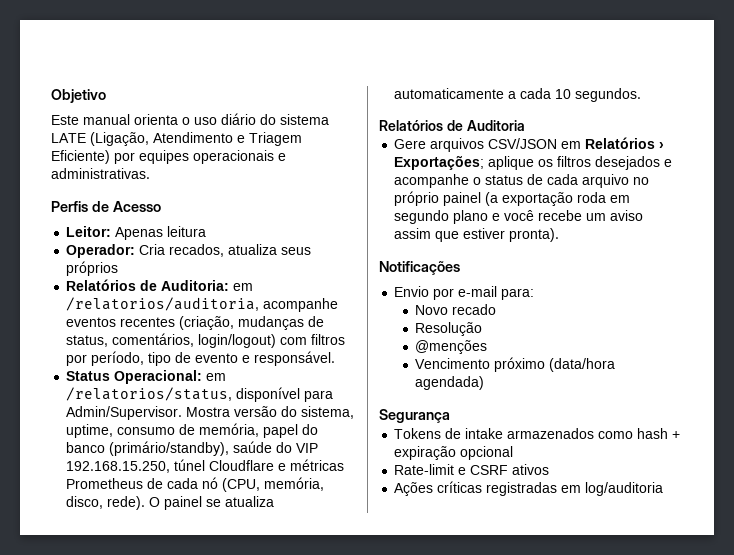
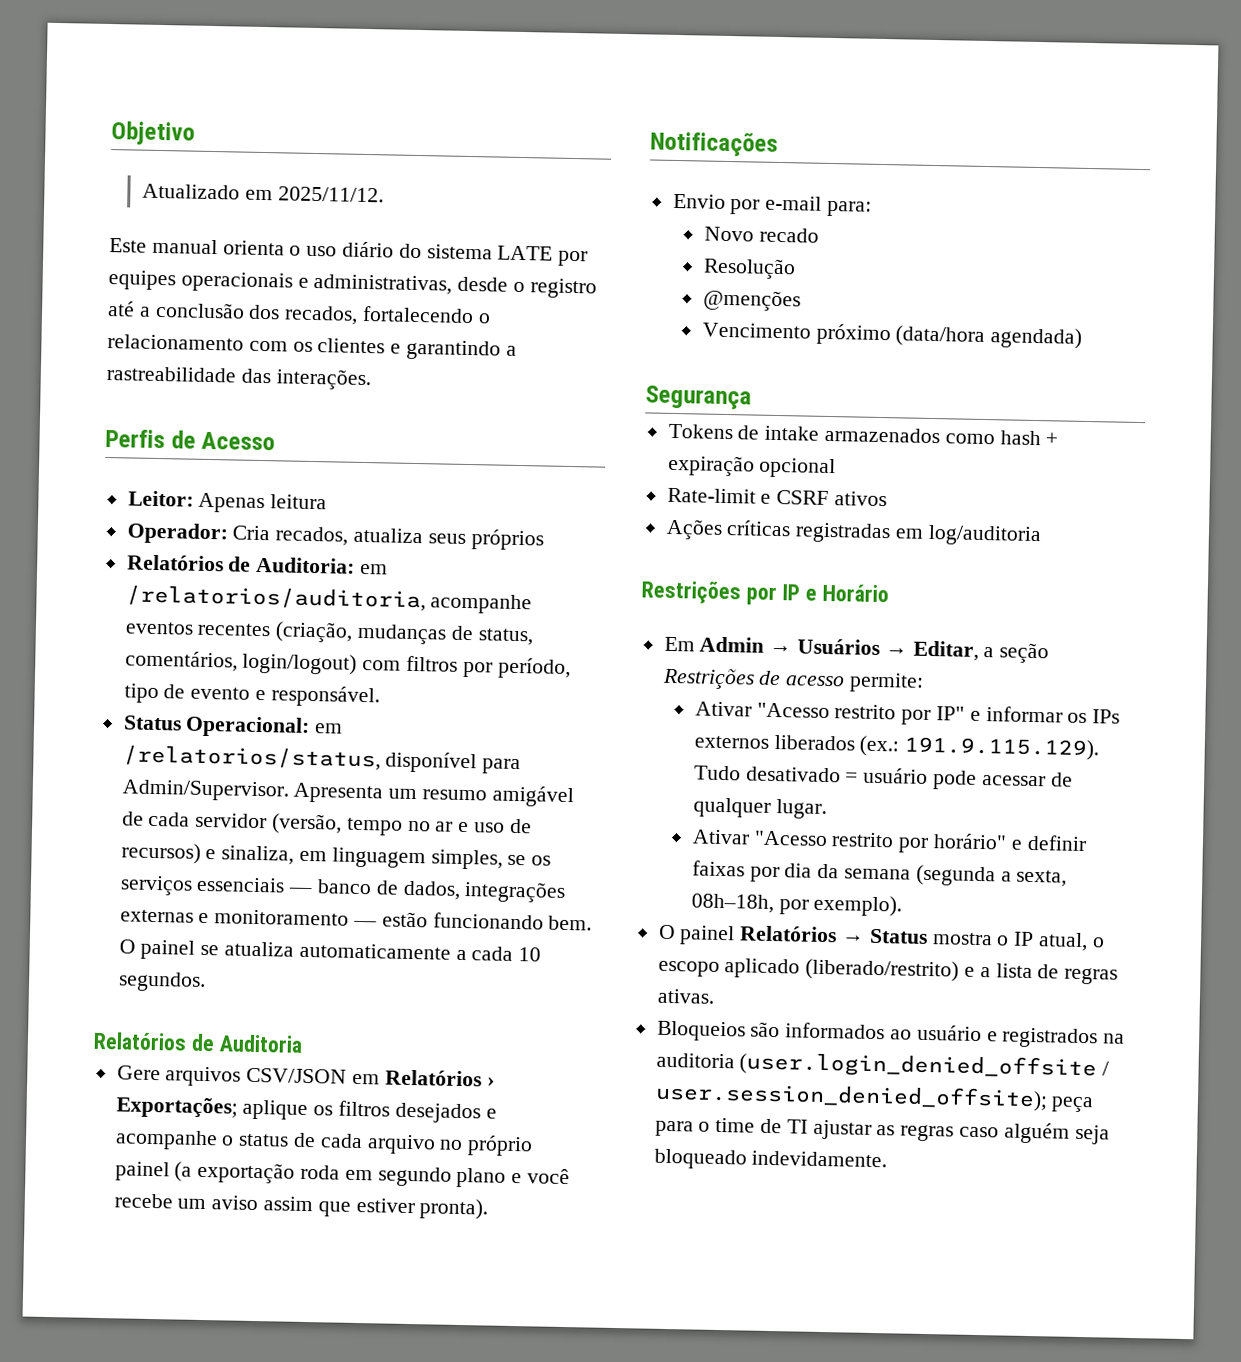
(106, 96) none -> [142,183,384,203] // Atualizado em 2025/11/12.
[90,132,302,146] [51,150,286,164] [51,168,150,179] (Ligação, Atendimento e Triagem Eficiente) por equipes operacionais e administrativas. -> [558,250,589,267] [108,270,597,299] [107,301,491,325] [107,333,517,361] [106,365,371,391] por equipes operacionais e administrativas, desde o registro até a conclusão dos recados, fortalecendo o relacionamento com os clientes e garantindo a rastreabilidade das interações.
[186,406,355,419] [66,423,319,438] [66,441,319,456] [66,459,345,473] [66,477,325,492] [66,496,146,510] Mostra versão do sistema, uptime, consumo de memória, papel do banco (primário/standby), saúde do VIP 192.168.15.250, túnel Cloudflare e métricas Prometheus de cada nó (CPU, memória, disco, rede). -> [293,782,574,808] [121,811,532,836] [120,842,552,870] [119,875,567,903] [119,909,593,931] Apresenta um resumo amigável de cada servidor (versão, tempo no ar e uso de recursos) e sinaliza, em linguagem simples, se os serviços essenciais — banco de dados, integrações externas e monitoramento — estão funcionando bem.
(664, 489) none -> [641,579,889,606] [663,636,1050,664] [661,667,925,693] [694,701,1121,726] [693,734,1100,761] [693,765,1073,790] [692,797,827,820] [691,829,1087,854] [691,860,1068,887] [690,893,903,917] [658,924,1105,952] [657,958,1119,985] [656,988,715,1004] [656,1020,1126,1049] [655,1051,1110,1081] [654,1081,1095,1113] [654,1117,1110,1145] [653,1148,888,1170] // Restrições por IP e Horário // Em Admin → Usuários → Editar, a seção Restrições de acesso permite: // Ativar "Acesso restrito por IP" e informar os IPs externos liberados (ex.: 191.9.115.129). Tudo desativado = usuário pode acessar de qualquer lugar. // Ativar "Acesso restrito por horário" e definir faixas por dia da semana (segunda a sexta, 08h–18h, por exemplo). // O painel Relatórios → Status mostra o IP atual, o escopo aplicado (liberado/restrito) e a lista de regras ativas. // Bloqueios são informados ao usuário e registrados na auditoria (user.login_denied_offsite / user.session_denied_offsite); peça para o time de TI ajustar as regras caso alguém seja bloqueado indevidamente.

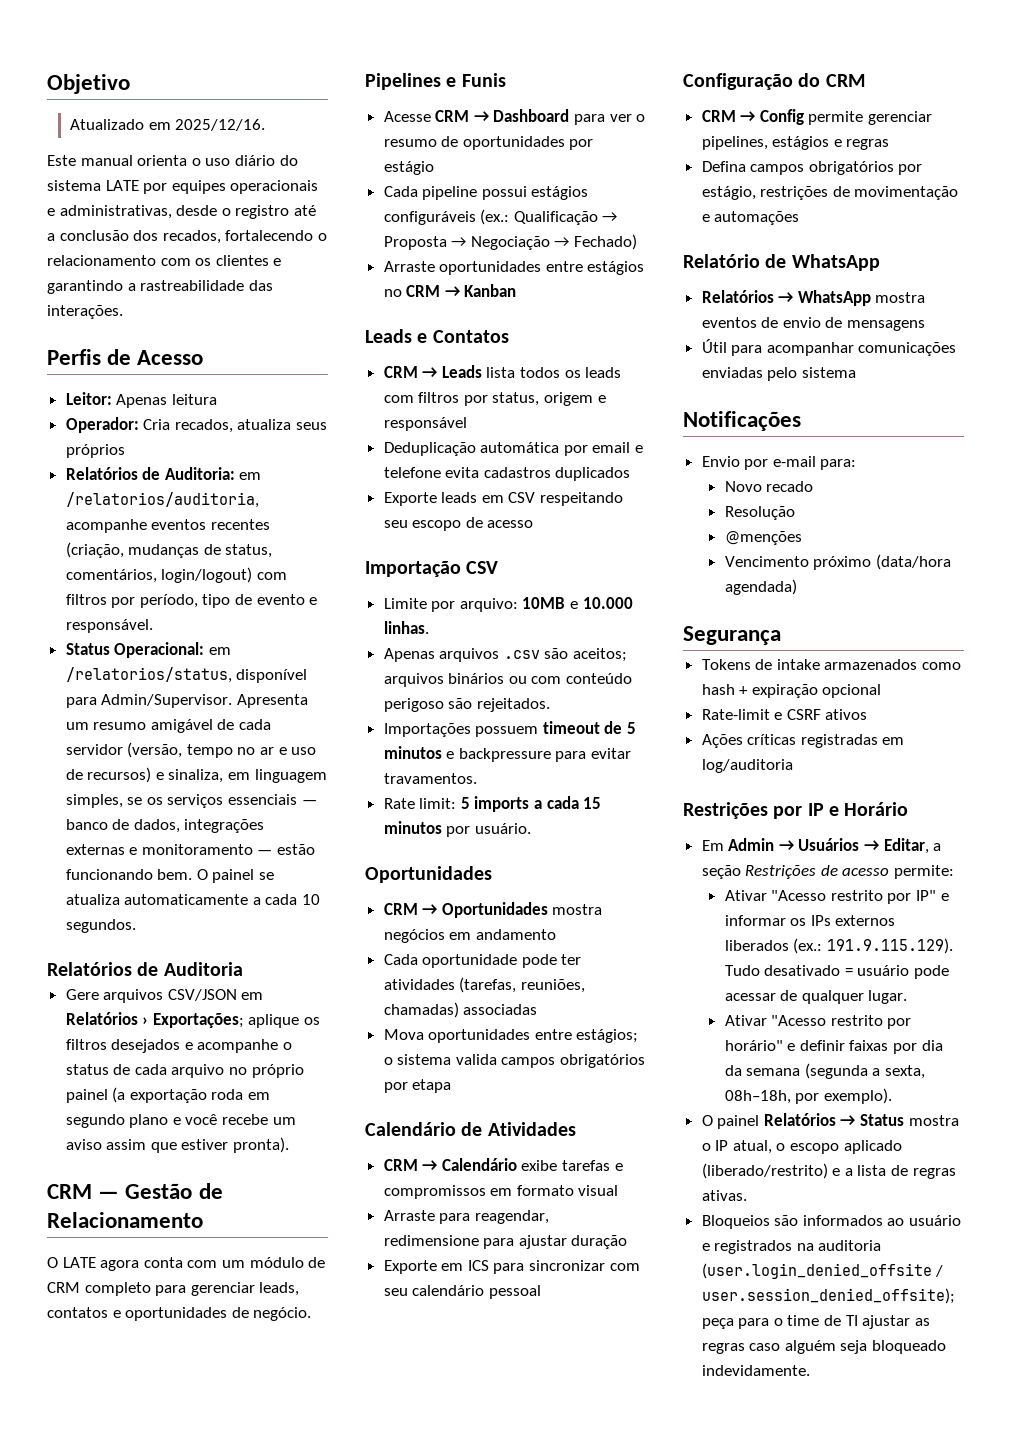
[277,186,384,203] 2025/11/12. -> [175,119,266,131] 2025/12/16.
(489, 1209) none -> [47,1183,223,1199] [47,1212,203,1228] [47,1257,326,1271] [47,1282,300,1296] [47,1307,312,1321] [365,73,506,90] [383,109,646,125] [383,136,594,150] [383,161,434,175] [383,186,589,200] [383,209,618,225] [383,234,638,250] [383,261,645,275] [383,284,517,297] [365,329,509,343] [383,365,622,378] [383,392,606,406] [383,417,467,431] [383,442,644,456] [383,467,631,481] [383,492,624,506] [383,517,534,531] [365,561,499,577] [383,597,633,612] [383,621,429,634] [383,648,628,662] [383,673,633,687] [383,698,550,712] [383,721,637,737] [383,746,632,762] [383,773,477,784] [383,796,602,812] [383,821,531,837] [365,866,492,883] [383,902,603,918] [383,929,556,943] [383,954,582,968] [383,977,585,993] [383,1002,538,1018] [383,1029,639,1043] [383,1054,646,1068] [383,1079,452,1093] [365,1122,576,1136] [383,1158,623,1171] [383,1185,619,1199] [383,1210,549,1224] [383,1235,628,1249] [383,1260,640,1274] [383,1285,541,1299] [683,73,865,90] [701,109,933,125] [701,136,890,150] [701,161,923,175] [701,186,959,200] [701,211,800,225] [683,254,880,271] [701,290,926,306] [701,317,926,331] [701,339,957,356] [701,367,856,381] // CRM — Gestão de Relacionamento // O LATE agora conta com um módulo de CRM completo para gerenciar leads, contatos e oportunidades de negócio. // Pipelines e Funis // Acesse CRM → Dashboard para ver o resumo de oportunidades por estágio // Cada pipeline possui estágios configuráveis (ex.: Qualificação → Proposta → Negociação → Fechado) // Arraste oportunidades entre estágios no CRM → Kanban // Leads e Contatos // CRM → Leads lista todos os leads com filtros por status, origem e responsável // Deduplicação automática por email e telefone evita cadastros duplicados // Exporte leads em CSV respeitando seu escopo de acesso // Importação CSV // Limite por arquivo: 10MB e 10.000 linhas. // Apenas arquivos .csv são aceitos; arquivos binários ou com conteúdo perigoso são rejeitados. // Importações possuem timeout de 5 minutos e backpressure para evitar travamentos. // Rate limit: 5 imports a cada 15 minutos por usuário. // Oportunidades // CRM → Oportunidades mostra negócios em andamento // Cada oportunidade pode ter atividades (tarefas, reuniões, chamadas) associadas // Mova oportunidades entre estágios; o sistema valida campos obrigatórios por etapa // Calendário de Atividades // CRM → Calendário exibe tarefas e compromissos em formato visual // Arraste para reagendar, redimensione para ajustar duração // Exporte em ICS para sincronizar com seu calendário pessoal // Configuração do CRM // CRM → Config permite gerenciar pipelines, estágios e regras // Defina campos obrigatórios por estágio, restrições de movimentação e automações // Relatório de WhatsApp // Relatórios → WhatsApp mostra eventos de envio de mensagens // Útil para acompanhar comunicações enviadas pelo sistema

